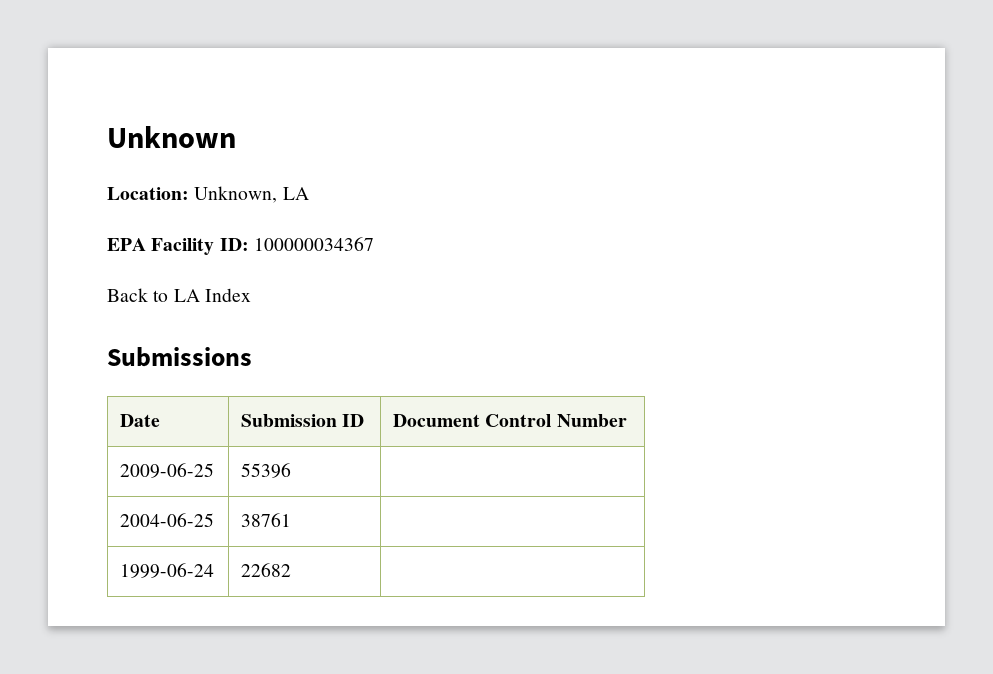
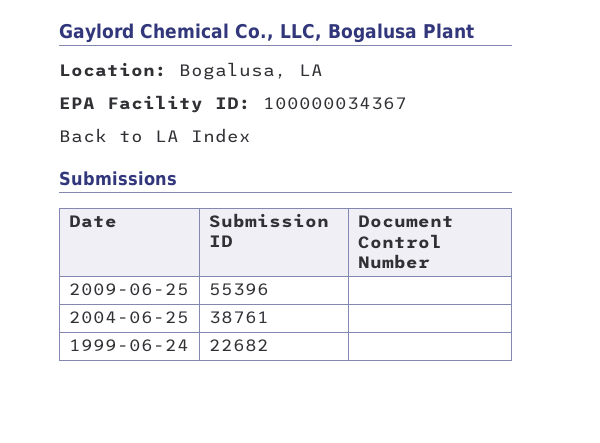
[107,126,236,148] Unknown -> [59,23,474,43] Gaylord Chemical Co., LLC, Bogalusa Plant
[194,186,278,203] Unknown, -> [179,62,287,80] Bogalusa,

